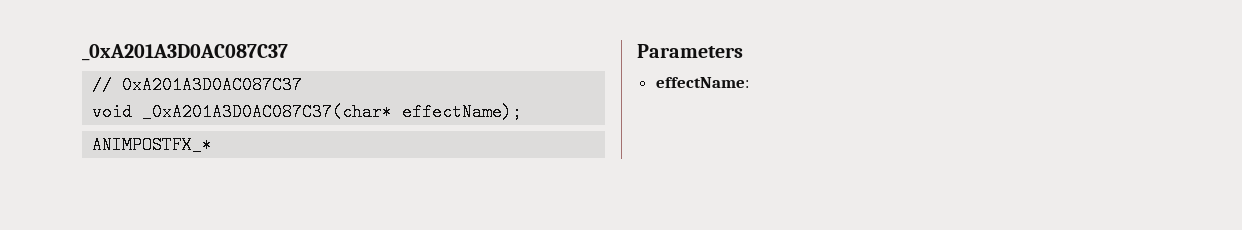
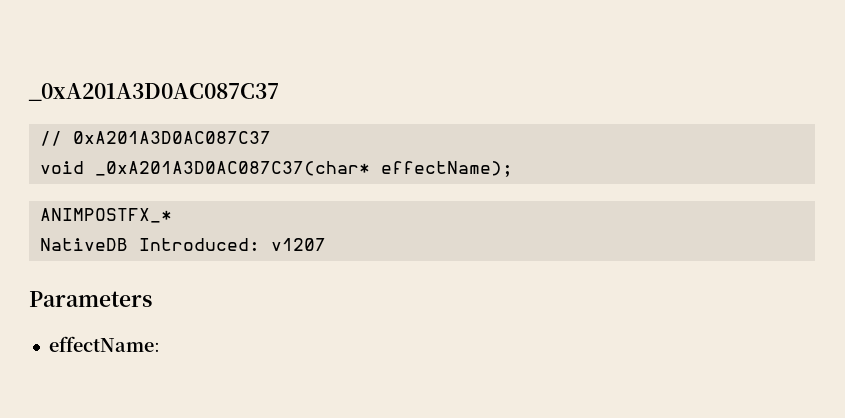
(213, 145) none -> [39,238,326,251] // NativeDB Introduced: v1207

